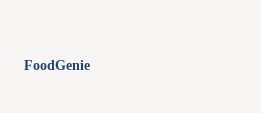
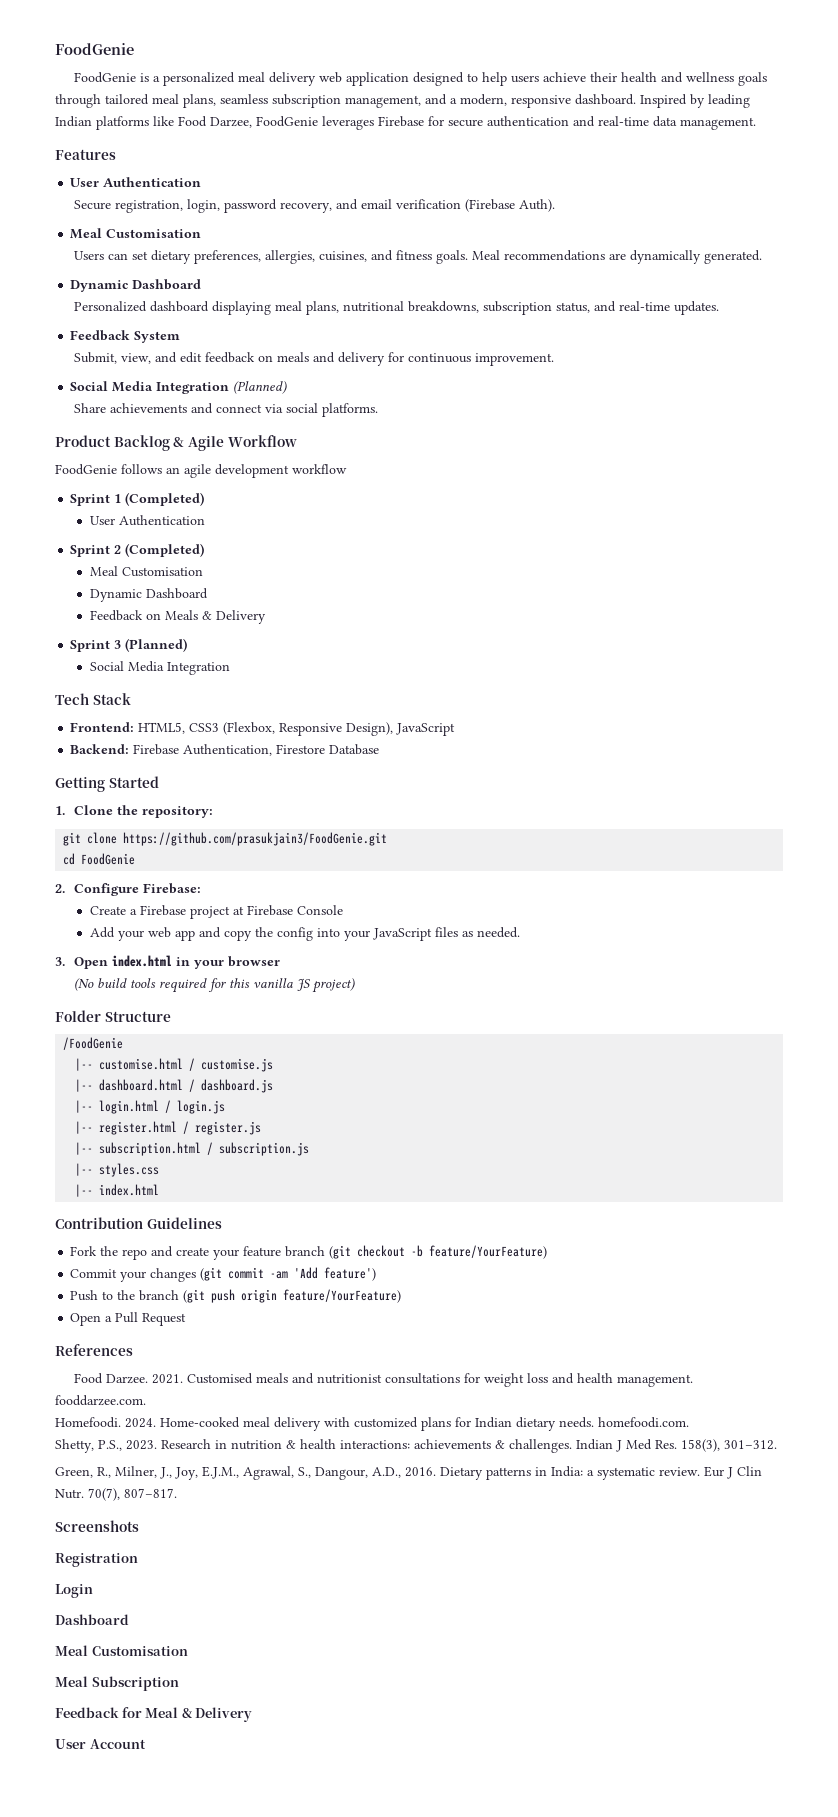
[24,60,90,70] FoodGenie -> [55,43,134,55] [73,72,767,86] [55,94,750,108] [55,116,756,130] [55,149,116,160] [70,177,202,187] [74,199,556,213] [70,228,202,239] [74,250,763,264] [70,279,202,292] [74,301,720,315] [70,330,181,343] [74,352,555,366] [70,381,288,394] [74,403,379,417] [55,435,297,451] [55,464,347,478] [70,492,205,506] [89,515,205,526] [70,543,205,557] [89,566,203,577] [89,588,208,602] [89,610,266,624] [70,638,188,652] [89,661,230,675] [55,693,131,705] [70,722,456,736] [70,744,380,756] [55,776,159,792] [55,805,214,818] [63,832,388,846] [63,853,136,865] [55,883,202,896] [89,905,343,919] [89,927,520,941] [55,955,281,969] [74,978,356,993] [55,1010,171,1022] [63,1037,124,1050] [75,1058,274,1072] [75,1079,274,1093] [75,1100,226,1114] [75,1121,262,1135] [75,1142,310,1156] [75,1163,160,1177] [75,1184,160,1197] [55,1217,222,1229] [70,1245,548,1260] [70,1267,377,1282] [70,1289,402,1303] [70,1312,187,1326] [55,1344,133,1356] [73,1373,693,1387] [55,1395,146,1406] [55,1417,689,1431] [55,1439,777,1453] [55,1466,762,1480] [55,1488,177,1501] [55,1520,139,1532] [55,1553,138,1567] [55,1584,93,1598] [55,1614,129,1625] [55,1645,188,1656] [55,1676,179,1691] [55,1707,253,1722] [55,1739,146,1749] FoodGenie // FoodGenie is a personalized meal delivery web application designed to help users achieve their health and wellness goals through tailored meal plans, seamless subscription management, and a modern, responsive dashboard. Inspired by leading Indian platforms like Food Darzee, FoodGenie leverages Firebase for secure authentication and real-time data management. // Features // User Authentication // Secure registration, login, password recovery, and email verification (Firebase Auth). // Meal Customisation // Users can set dietary preferences, allergies, cuisines, and fitness goals. Meal recommendations are dynamically generated. // Dynamic Dashboard // Personalized dashboard displaying meal plans, nutritional breakdowns, subscription status, and real-time updates. // Feedback System // Submit, view, and edit feedback on meals and delivery for continuous improvement. // Social Media Integration (Planned) // Share achievements and connect via social platforms. // Product Backlog & Agile Workflow // FoodGenie follows an agile development workflow // Sprint 1 (Completed) // User Authentication // Sprint 2 (Completed) // Meal Customisation // Dynamic Dashboard // Feedback on Meals & Delivery // Sprint 3 (Planned) // Social Media Integration // Tech Stack // Frontend: HTML5, CSS3 (Flexbox, Responsive Design), JavaScript // Backend: Firebase Authentication, Firestore Database // Getting Started // 1. Clone the repository: // git clone https://github.com/prasukjain3/FoodGenie.git // cd FoodGenie // 2. Configure Firebase: // Create a Firebase project at Firebase Console // Add your web app and copy the config into your JavaScript files as needed. // 3. Open index.html in your browser // (No build tools required for this vanilla JS project) // Folder Structure // /FoodGenie // |-- customise.html / customise.js // |-- dashboard.html / dashboard.js // |-- login.html / login.js // |-- register.html / register.js // |-- subscription.html / subscription.js // |-- styles.css // |-- index.html // Contribution Guidelines // Fork the repo and create your feature branch (git checkout -b feature/YourFeature) // Commit your changes (git commit -am 'Add feature') // Push to the branch (git push origin feature/YourFeature) // Open a Pull Request // References // Food Darzee. 2021. Customised meals and nutritionist consultations for weight loss and health management. fooddarzee.com. // Homefoodi. 2024. Home-cooked meal delivery with customized plans for Indian dietary needs. homefoodi.com. // Shetty, P.S., 2023. Research in nutrition & health interactions: achievements & challenges. Indian J Med Res. 158(3), 301–312. // Green, R., Milner, J., Joy, E.J.M., Agrawal, S., Dangour, A.D., 2016. Dietary patterns in India: a systematic review. Eur J Clin Nutr. 70(7), 807–817. // Screenshots // Registration // Login // Dashboard // Meal Customisation // Meal Subscription // Feedback for Meal & Delivery // User Account

